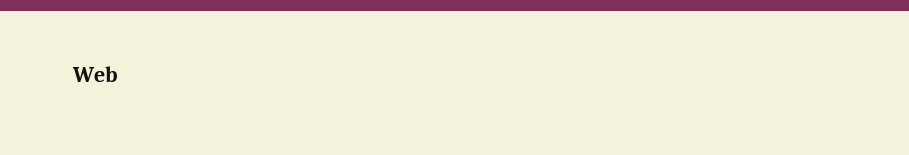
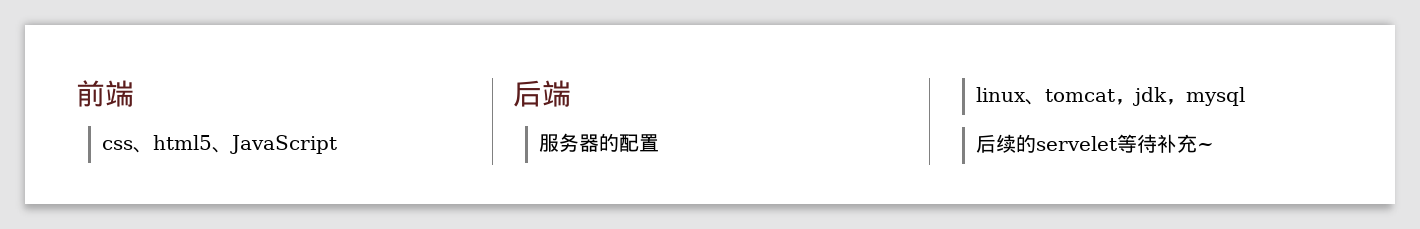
[72,66,118,82] Web -> [76,80,134,107] [101,135,337,154] [513,80,571,107] [538,133,659,152] [975,87,1245,106] [975,134,1214,153] 前端 // css、html5、JavaScript // 后端 // 服务器的配置 // linux、tomcat，jdk，mysql // 后续的servelet等待补充~

